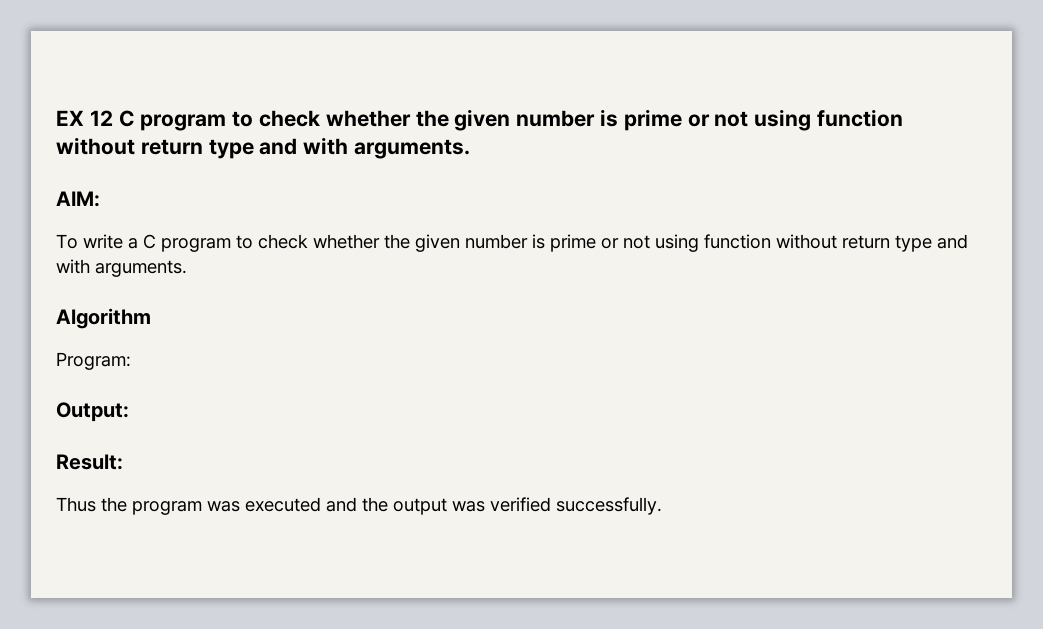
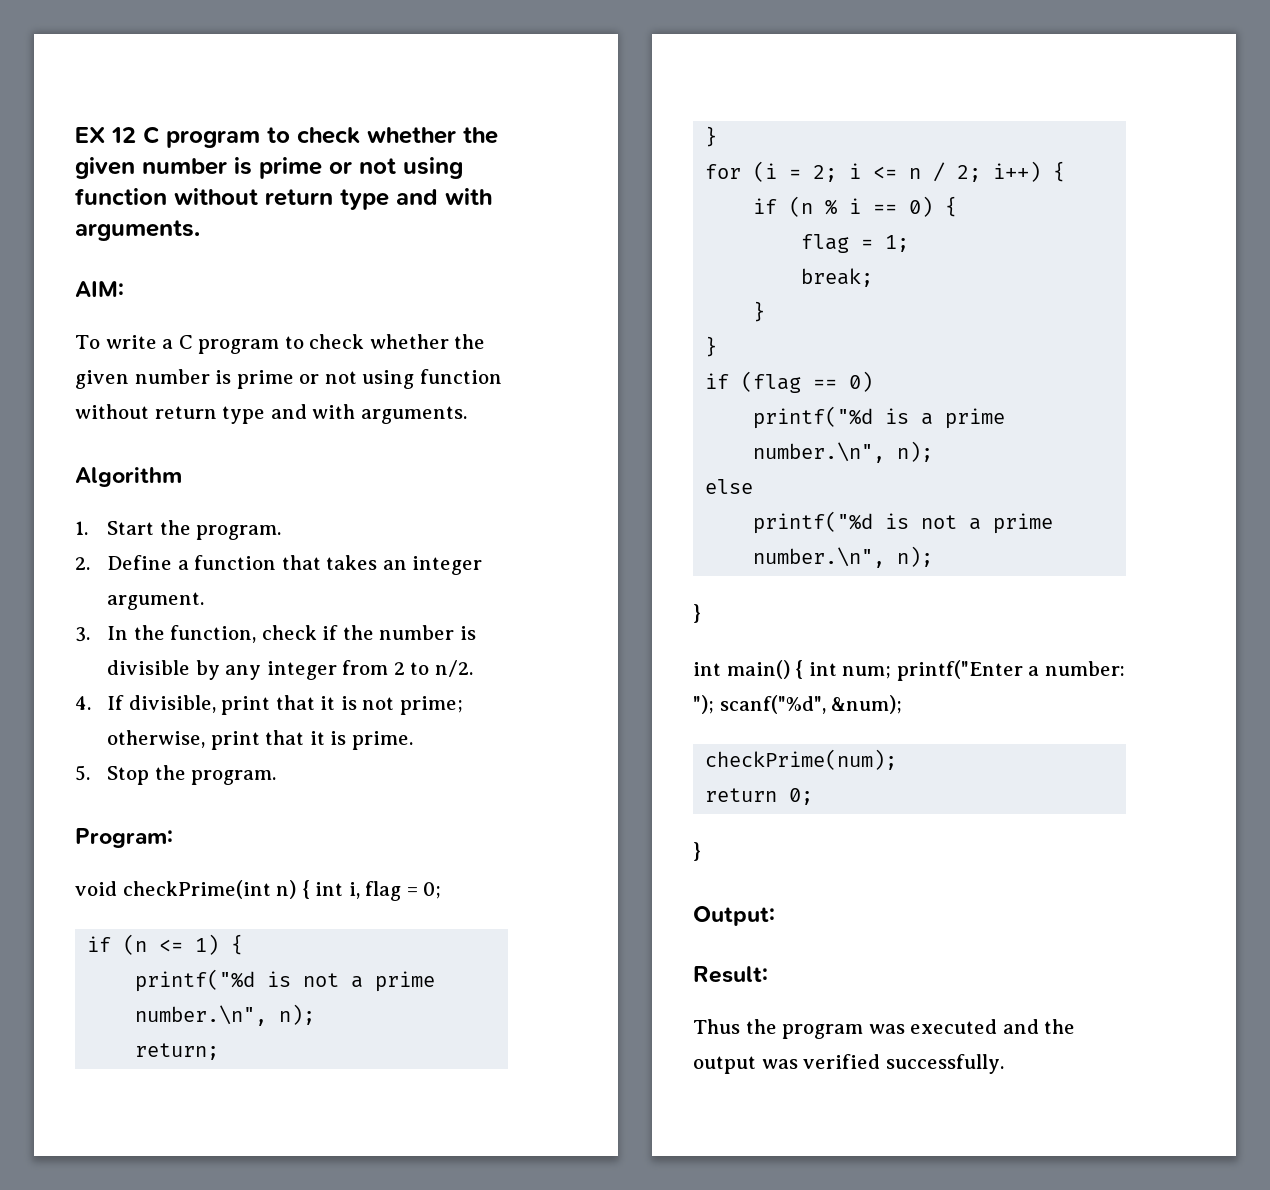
[56,352,131,370] Program: -> [75,520,282,540] [75,555,483,575] [106,592,204,610] [75,625,476,643] [106,660,473,680] [75,695,463,715] [106,730,413,750] [75,765,277,785] [75,828,173,848] [75,880,442,901] [87,934,244,955] [135,969,436,992] [135,1004,316,1026] [135,1043,220,1060] [705,126,718,147] [705,161,1066,182] [753,196,958,217] [801,234,910,253] [801,268,874,287] [753,301,766,322] [705,336,718,357] [705,371,874,393] [753,406,1006,429] [753,441,934,463] [705,479,754,494] [753,511,1054,534] [753,546,934,568] [693,604,701,623] [693,660,1125,681] [693,695,903,714] [705,749,898,770] [705,788,814,805] [693,842,701,861] 1. Start the program. // 2. Define a function that takes an integer argument. // 3. In the function, check if the number is divisible by any integer from 2 to n/2. // 4. If divisible, print that it is not prime; otherwise, print that it is prime. // 5. Stop the program. // Program: // void checkPrime(int n) { int i, flag = 0; // if (n <= 1) { // printf("%d is not a prime number.\n", n); // return; // } // for (i = 2; i <= n / 2; i++) { // if (n % i == 0) { // flag = 1; // break; // } // } // if (flag == 0) // printf("%d is a prime number.\n", n); // else // printf("%d is not a prime number.\n", n); // } // int main() { int num; printf("Enter a number: "); scanf("%d", &num); // checkPrime(num); // return 0; // }

